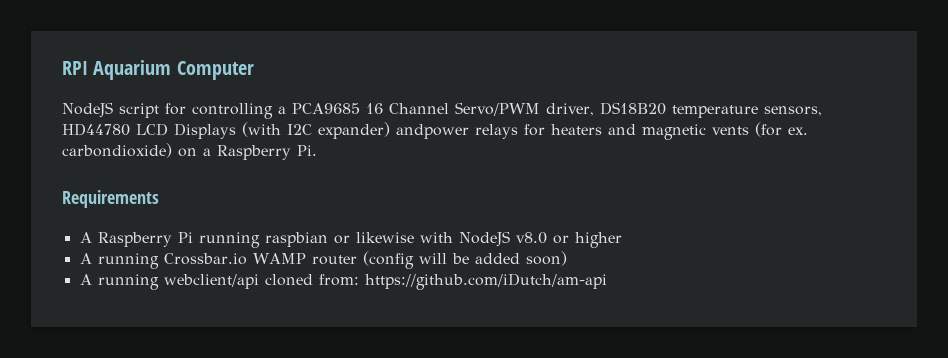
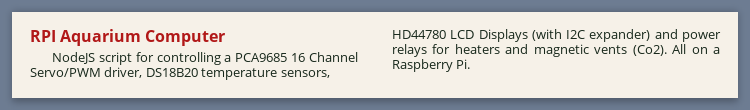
[396,124,469,139] andpower -> [654,29,721,42] and power
[755,122,808,137] [62,143,172,158] (for ex. carbondioxide) -> [632,44,687,56] (Co2). All
[62,190,159,208] [79,231,622,248] [79,251,567,269] [79,273,607,290] // Requirements // A Raspberry Pi running raspbian or likewise with NodeJS v8.0 or higher // A running Crossbar.io WAMP router (config will be added soon) // A running webclient/api cloned from: https://github.com/iDutch/am-api -> (471, 64) none

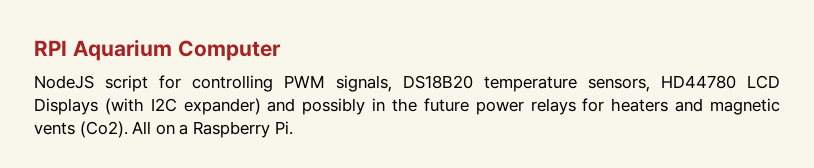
[224,52,358,62] [30,67,143,78] a PCA9685 16 Channel Servo/PWM driver, -> [284,75,392,92] PWM signals,
(678, 34) none -> [302,98,469,115] possibly in the future

